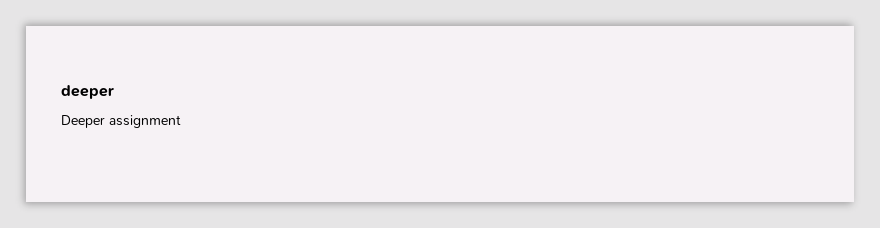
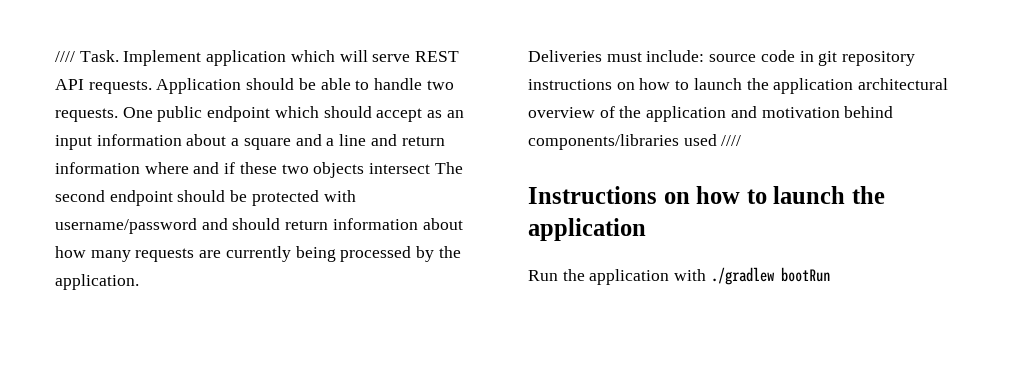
[61,85,114,99] [61,115,181,128] deeper // Deeper assignment -> [55,50,460,66] [55,78,454,94] [55,106,464,122] [55,134,445,150] [55,162,463,178] [55,190,356,206] [55,218,463,234] [55,246,461,262] [55,274,139,290] [528,50,916,66] [528,78,949,94] [528,106,894,122] [528,134,742,150] [528,186,886,204] [528,218,646,241] [528,267,830,285] //// Task. Implement application which will serve REST API requests. Application should be able to handle two requests. One public endpoint which should accept as an input information about a square and a line and return information where and if these two objects intersect The second endpoint should be protected with username/password and should return information about how many requests are currently being processed by the application. // Deliveries must include: source code in git repository instructions on how to launch the application architectural overview of the application and motivation behind components/libraries used //// // Instructions on how to launch the application // Run the application with ./gradlew bootRun

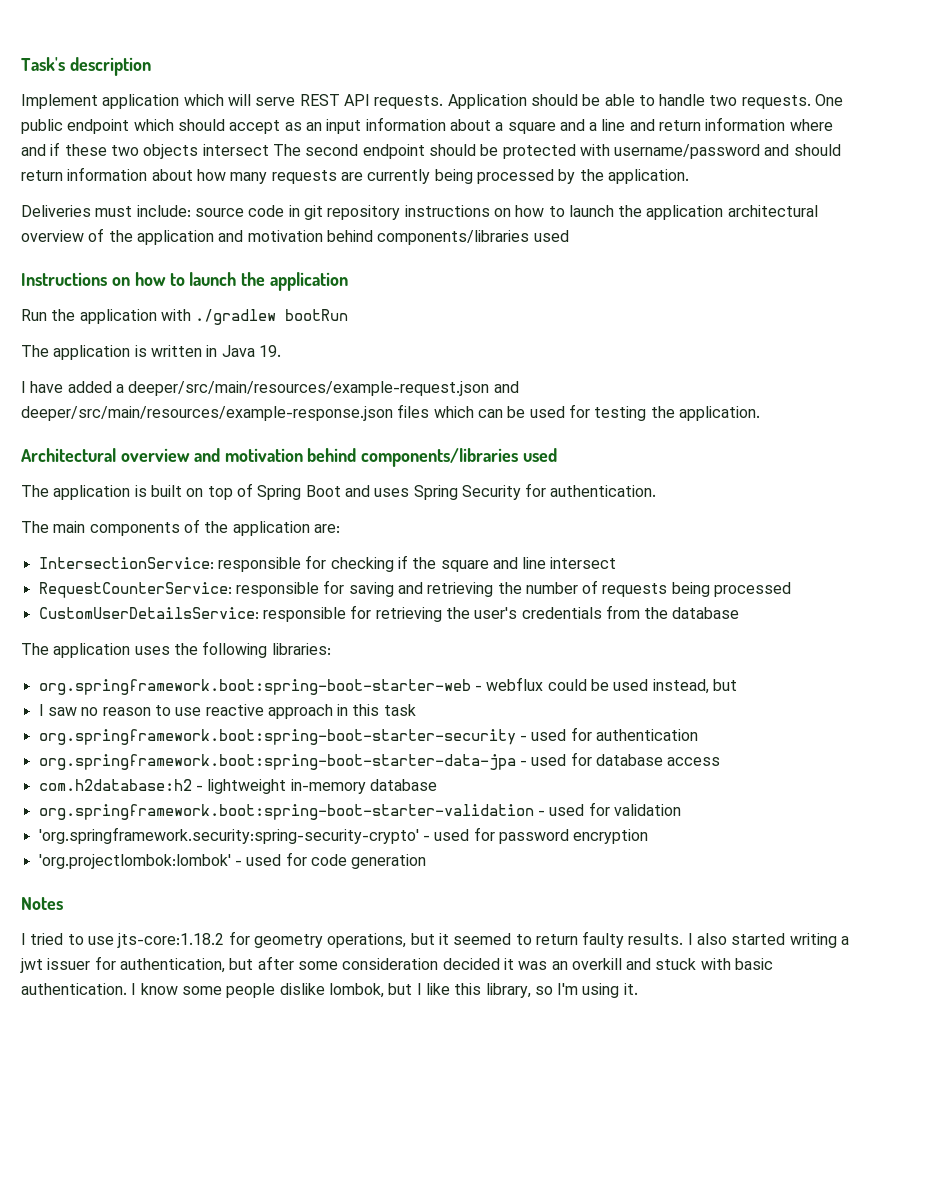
[55,50,119,62] //// Task. -> [21,57,151,76] Task's description //
[721,135,742,146] //// -> (569, 236) none
(830, 274) none -> [21,345,281,360] [21,381,519,396] [21,404,760,421] [21,448,558,467] [21,483,657,500] [21,519,340,536] [38,555,617,572] [38,580,792,598] [38,605,740,622] [21,641,331,658] [38,677,737,695] [38,704,416,719] [38,727,698,745] [38,752,721,770] [38,779,437,794] [38,802,681,820] [38,827,649,844] [38,852,427,869] [21,897,63,910] [21,931,850,948] [20,956,774,973] [21,983,638,998] // The application is written in Java 19. // I have added a deeper/src/main/resources/example-request.json and deeper/src/main/resources/example-response.json files which can be used for testing the application. // Architectural overview and motivation behind components/libraries used // The application is built on top of Spring Boot and uses Spring Security for authentication. // The main components of the application are: // IntersectionService: responsible for checking if the square and line intersect // RequestCounterService: responsible for saving and retrieving the number of requests being processed // CustomUserDetailsService: responsible for retrieving the user's credentials from the database // The application uses the following libraries: // org.springframework.boot:spring-boot-starter-web - webflux could be used instead, but // I saw no reason to use reactive approach in this task // org.springframework.boot:spring-boot-starter-security - used for authentication // org.springframework.boot:spring-boot-starter-data-jpa - used for database access // com.h2database:h2 - lightweight in-memory database // org.springframework.boot:spring-boot-starter-validation - used for validation // 'org.springframework.security:spring-security-crypto' - used for password encryption // 'org.projectlombok:lombok' - used for code generation // Notes // I tried to use jts-core:1.18.2 for geometry operations, but it seemed to return faulty results. I also started writing a jwt issuer for authentication, but after some consideration decided it was an overkill and stuck with basic authentication. I know some people dislike lombok, but I like this library, so I'm using it.

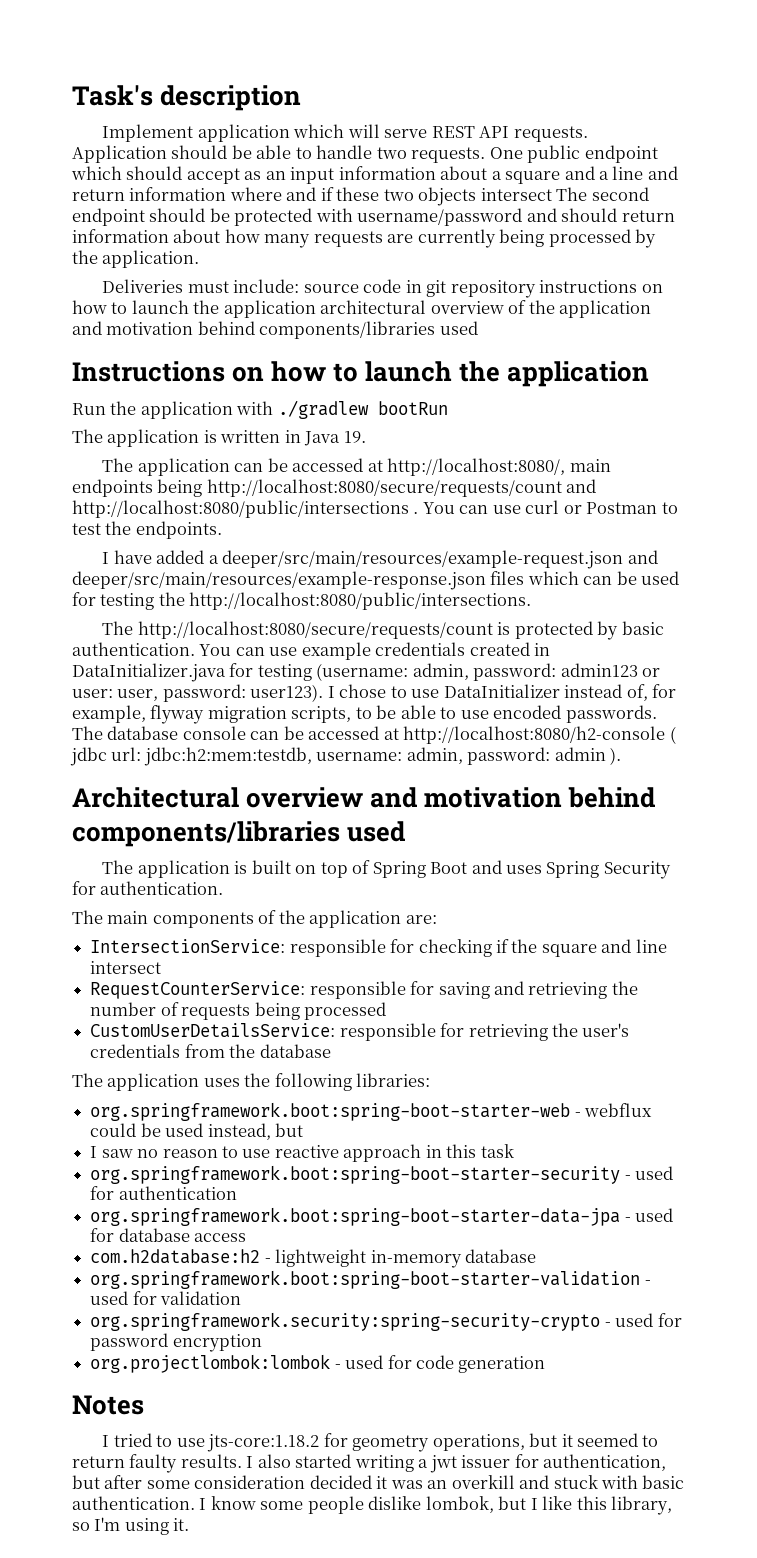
(281, 351) none -> [102,458,611,476] [72,479,597,497] [72,500,678,518] [72,521,222,539] // The application can be accessed at http://localhost:8080/, main endpoints being http://localhost:8080/secure/requests/count and http://localhost:8080/public/intersections . You can use curl or Postman to test the endpoints.
[678,406,760,421] application. -> [189,592,532,610] [102,621,664,640] [72,642,551,660] [72,663,661,682] [72,684,677,702] [72,705,657,724] [72,726,676,744] [70,747,622,766] http://localhost:8080/public/intersections. // The http://localhost:8080/secure/requests/count is protected by basic authentication. You can use example credentials created in DataInitializer.java for testing (username: admin, password: admin123 or user: user, password: user123). I chose to use DataInitializer instead of, for example, flyway migration scripts, to be able to use encoded passwords. The database console can be accessed at http://localhost:8080/h2-console ( jdbc url: jdbc:h2:mem:testdb, username: admin, password: admin ).
[38,827,419,844] 'org.springframework.security:spring-security-crypto' -> [90,1312,601,1331] org.springframework.security:spring-security-crypto
[38,854,231,869] 'org.projectlombok:lombok' -> [90,1354,331,1373] org.projectlombok:lombok

